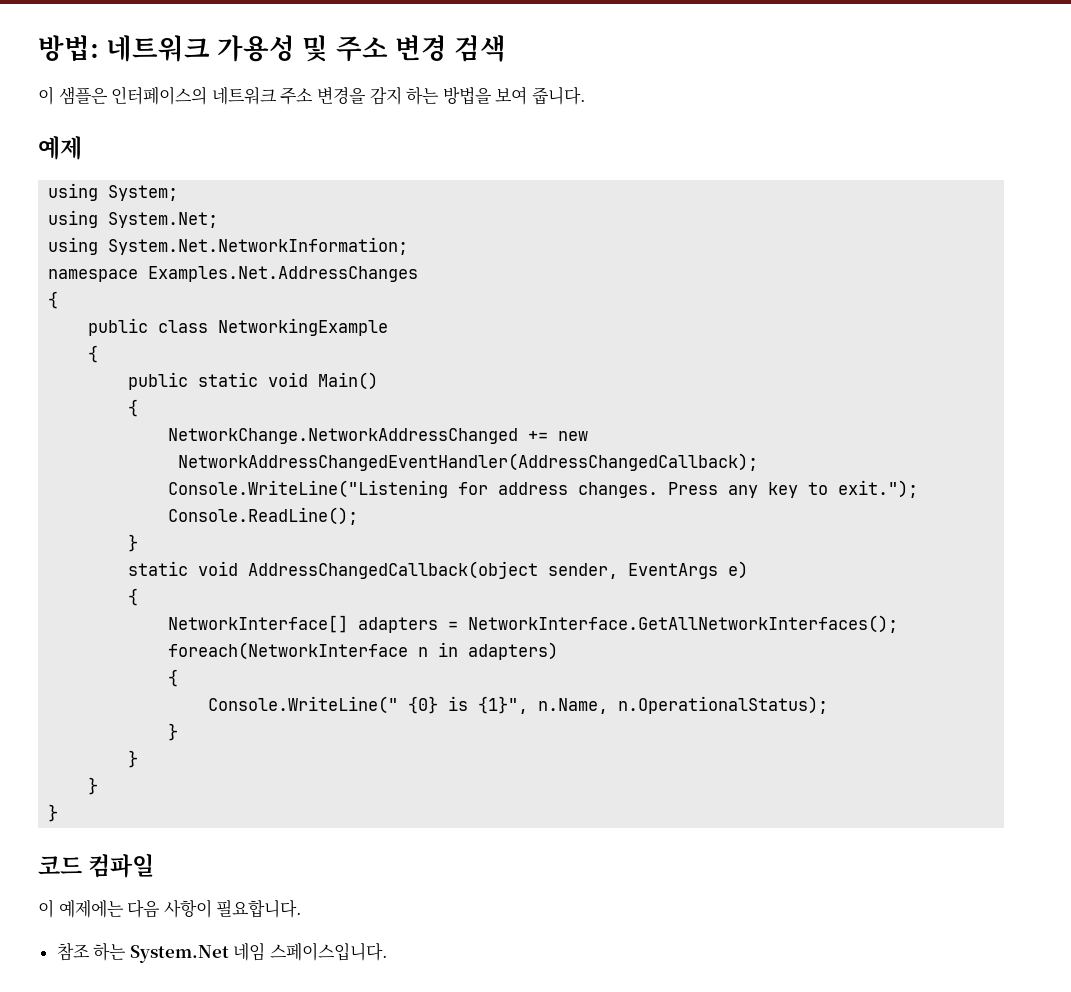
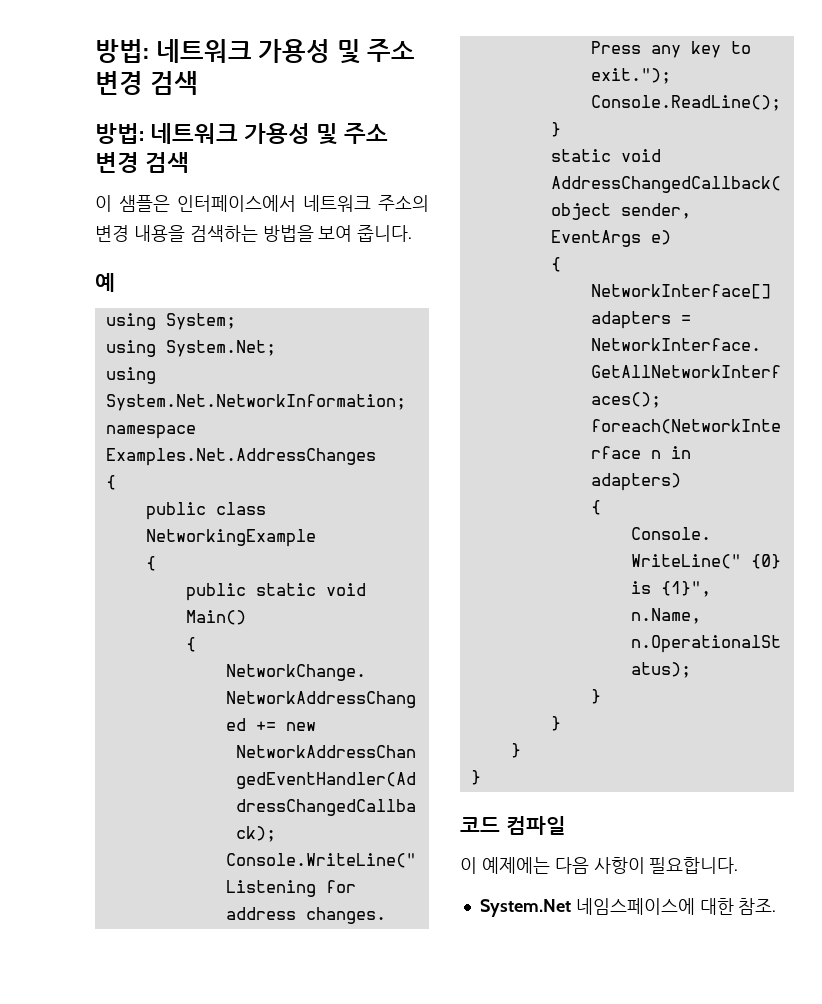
[38,35,506,62] [38,86,440,105] 방법: 네트워크 가용성 및 주소 변경 검색 // 이 샘플은 인터페이스의 네트워크 주소 변경을 감지 하는 -> [95,39,416,64] [95,71,198,95] [95,123,389,145] [95,152,190,173] [95,195,429,212] [95,225,258,242] 방법: 네트워크 가용성 및 주소 변경 검색 // 방법: 네트워크 가용성 및 주소 변경 검색 // 이 샘플은 인터페이스에서 네트워크 주소의 변경 내용을 검색하는
[38,136,82,160] 예제 -> [95,273,115,292] 예
[56,942,389,963] 참조 하는 System.Net 네임 스페이스입니다. -> [479,898,777,917] System.Net 네임스페이스에 대한 참조.

